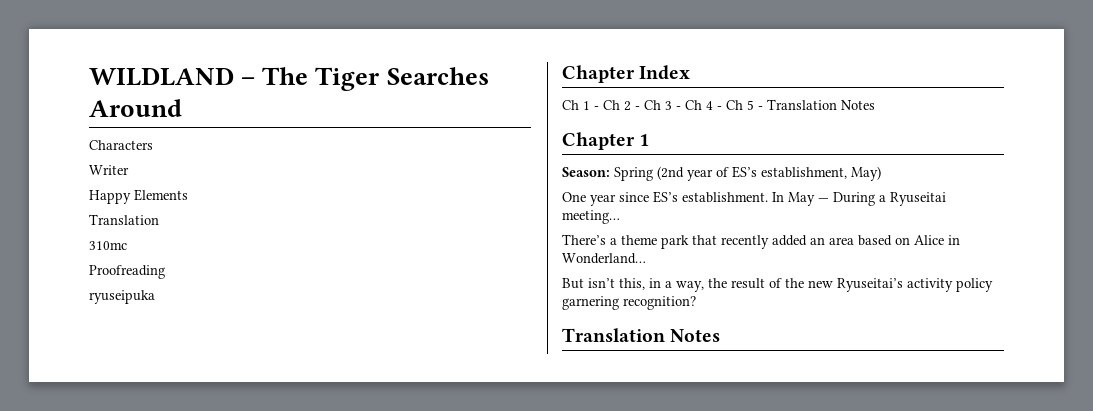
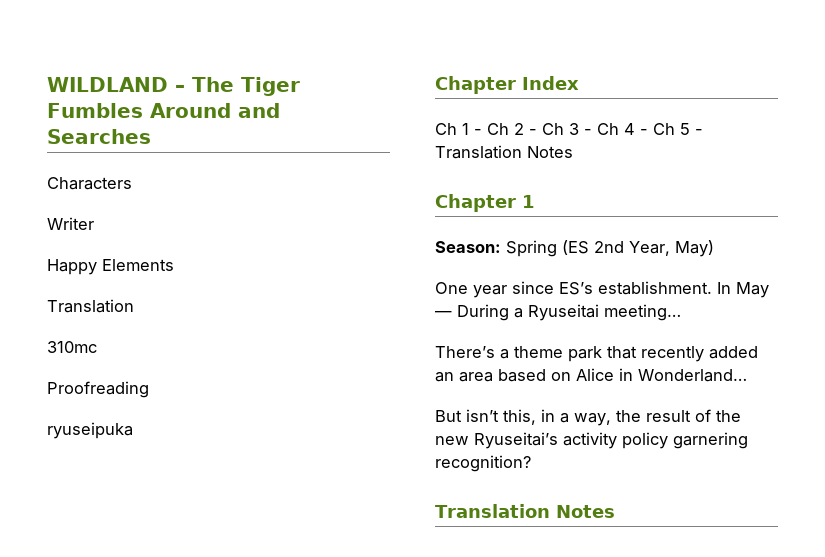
(381, 79) none -> [47,103,280,118] Fumbles Around and
[89,99,182,117] Around -> (151, 136) none
[657,166,847,181] (2nd year of ES’s establishment, -> [562,240,670,256] (ES 2nd Year,

